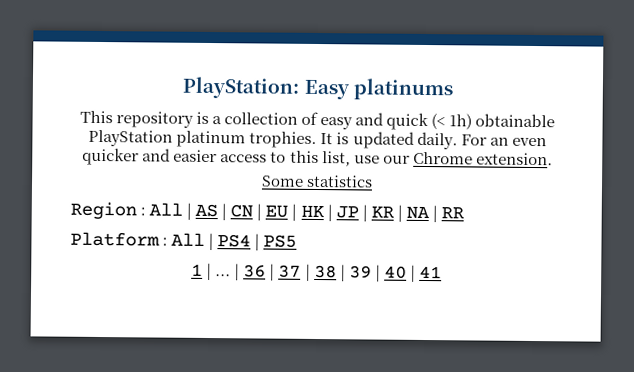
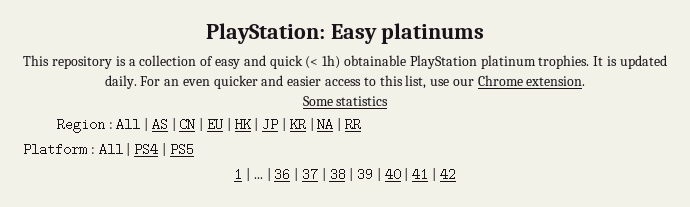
(442, 272) none -> [431,168,456,181] | 42

